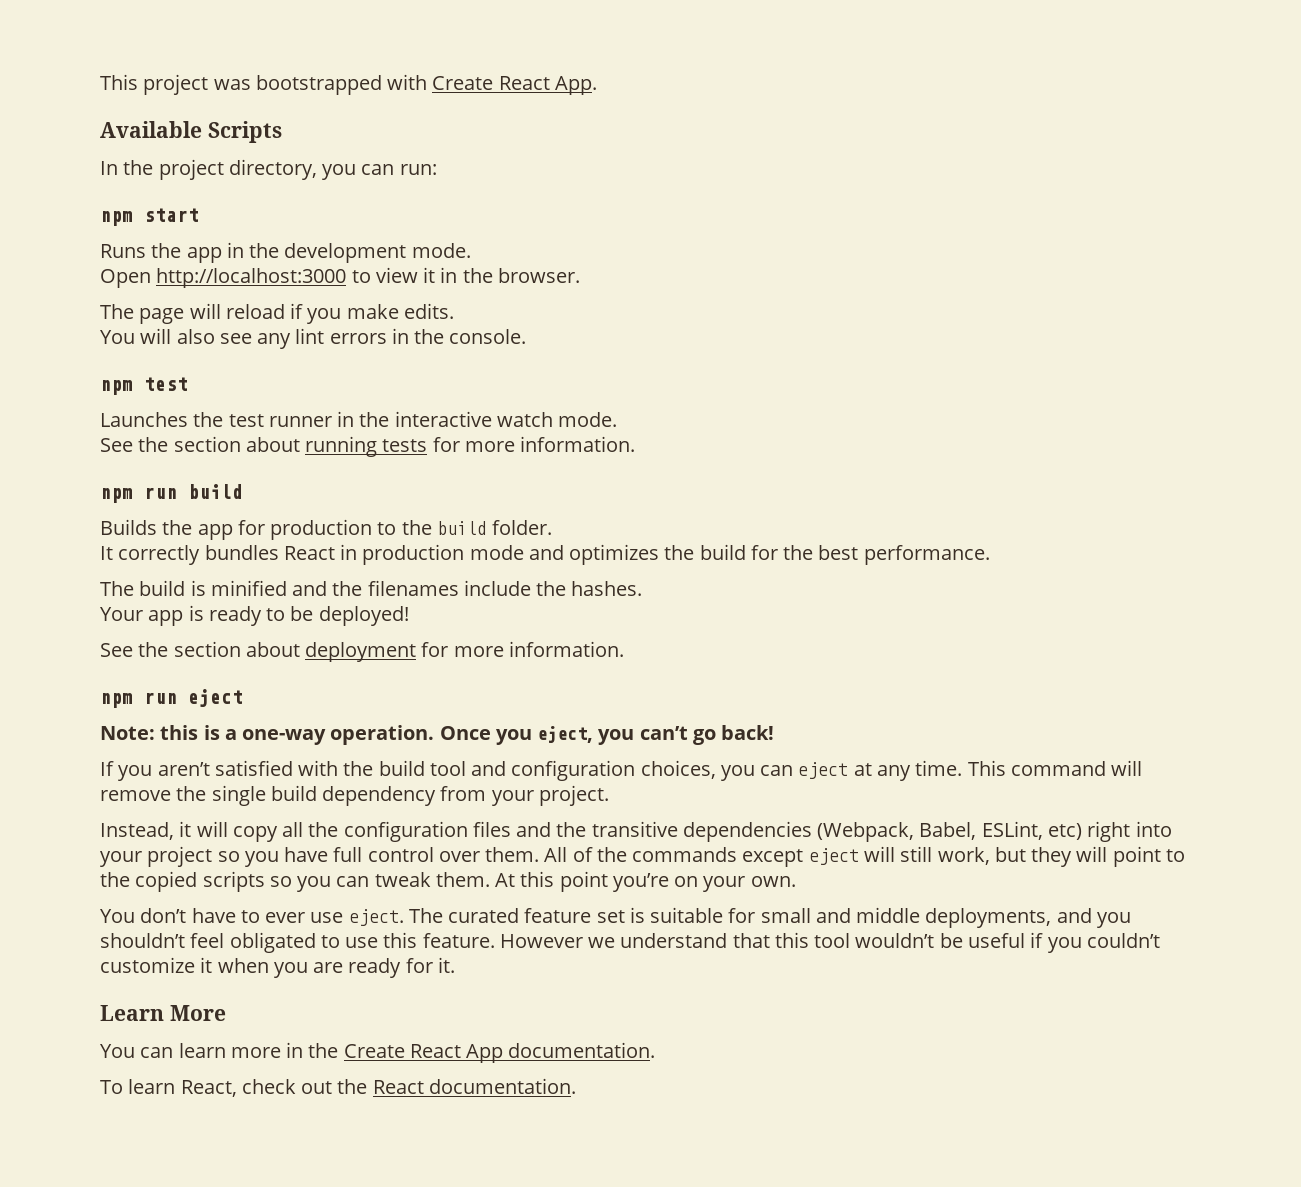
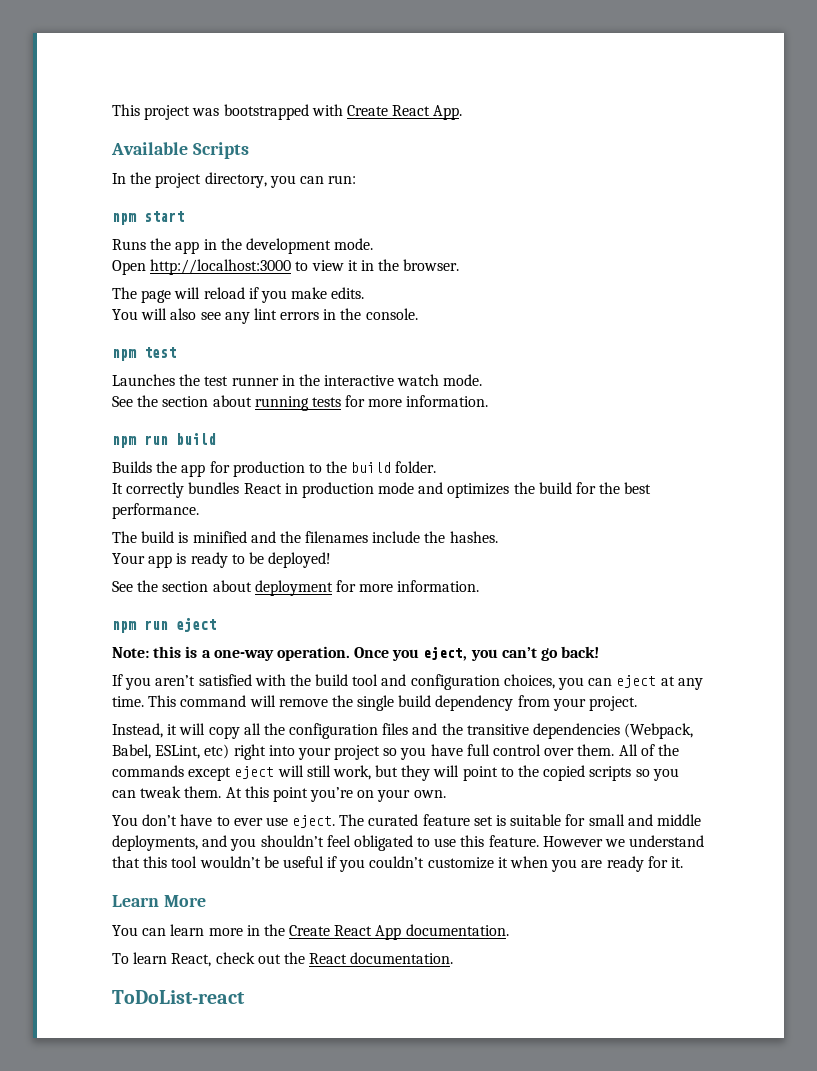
(576, 1086) none -> [112,990,245,1004] // ToDoList-react

